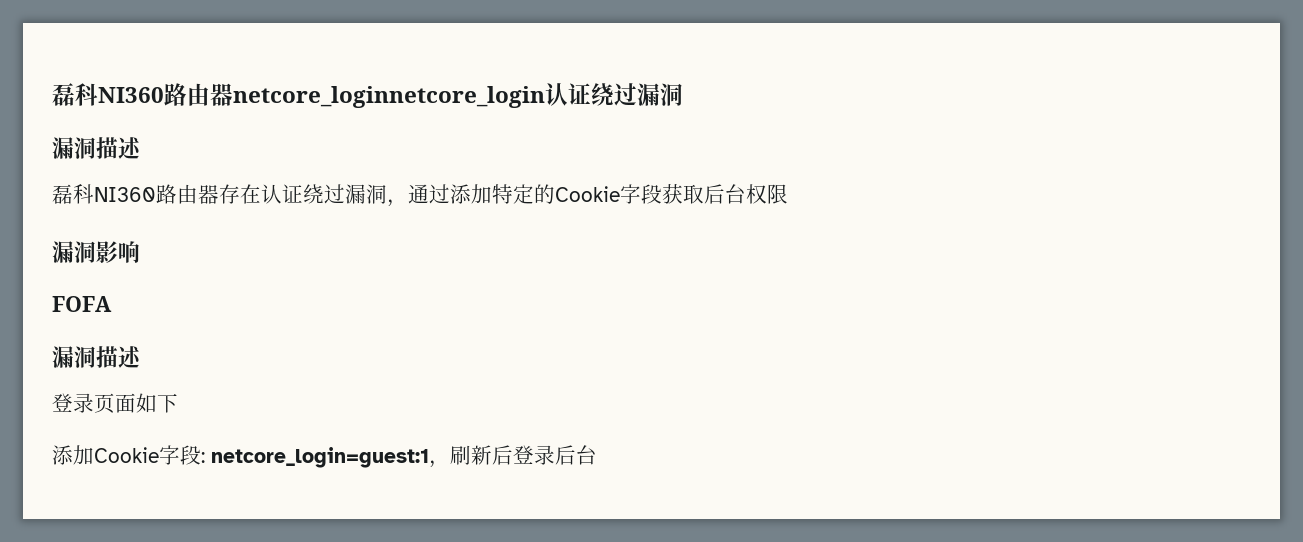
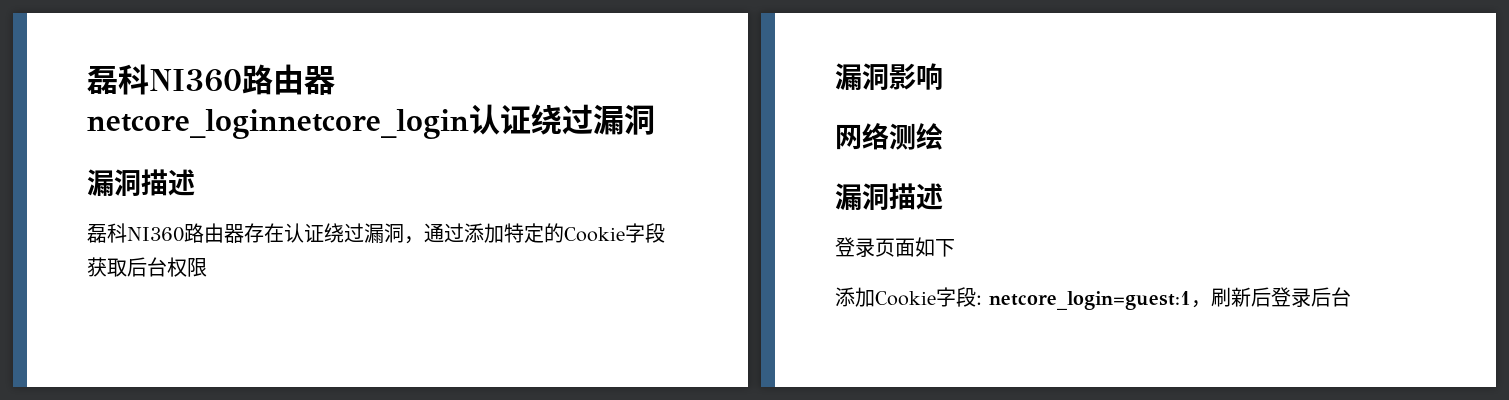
[52,296,112,312] FOFA -> [835,123,943,150] 网络测绘

